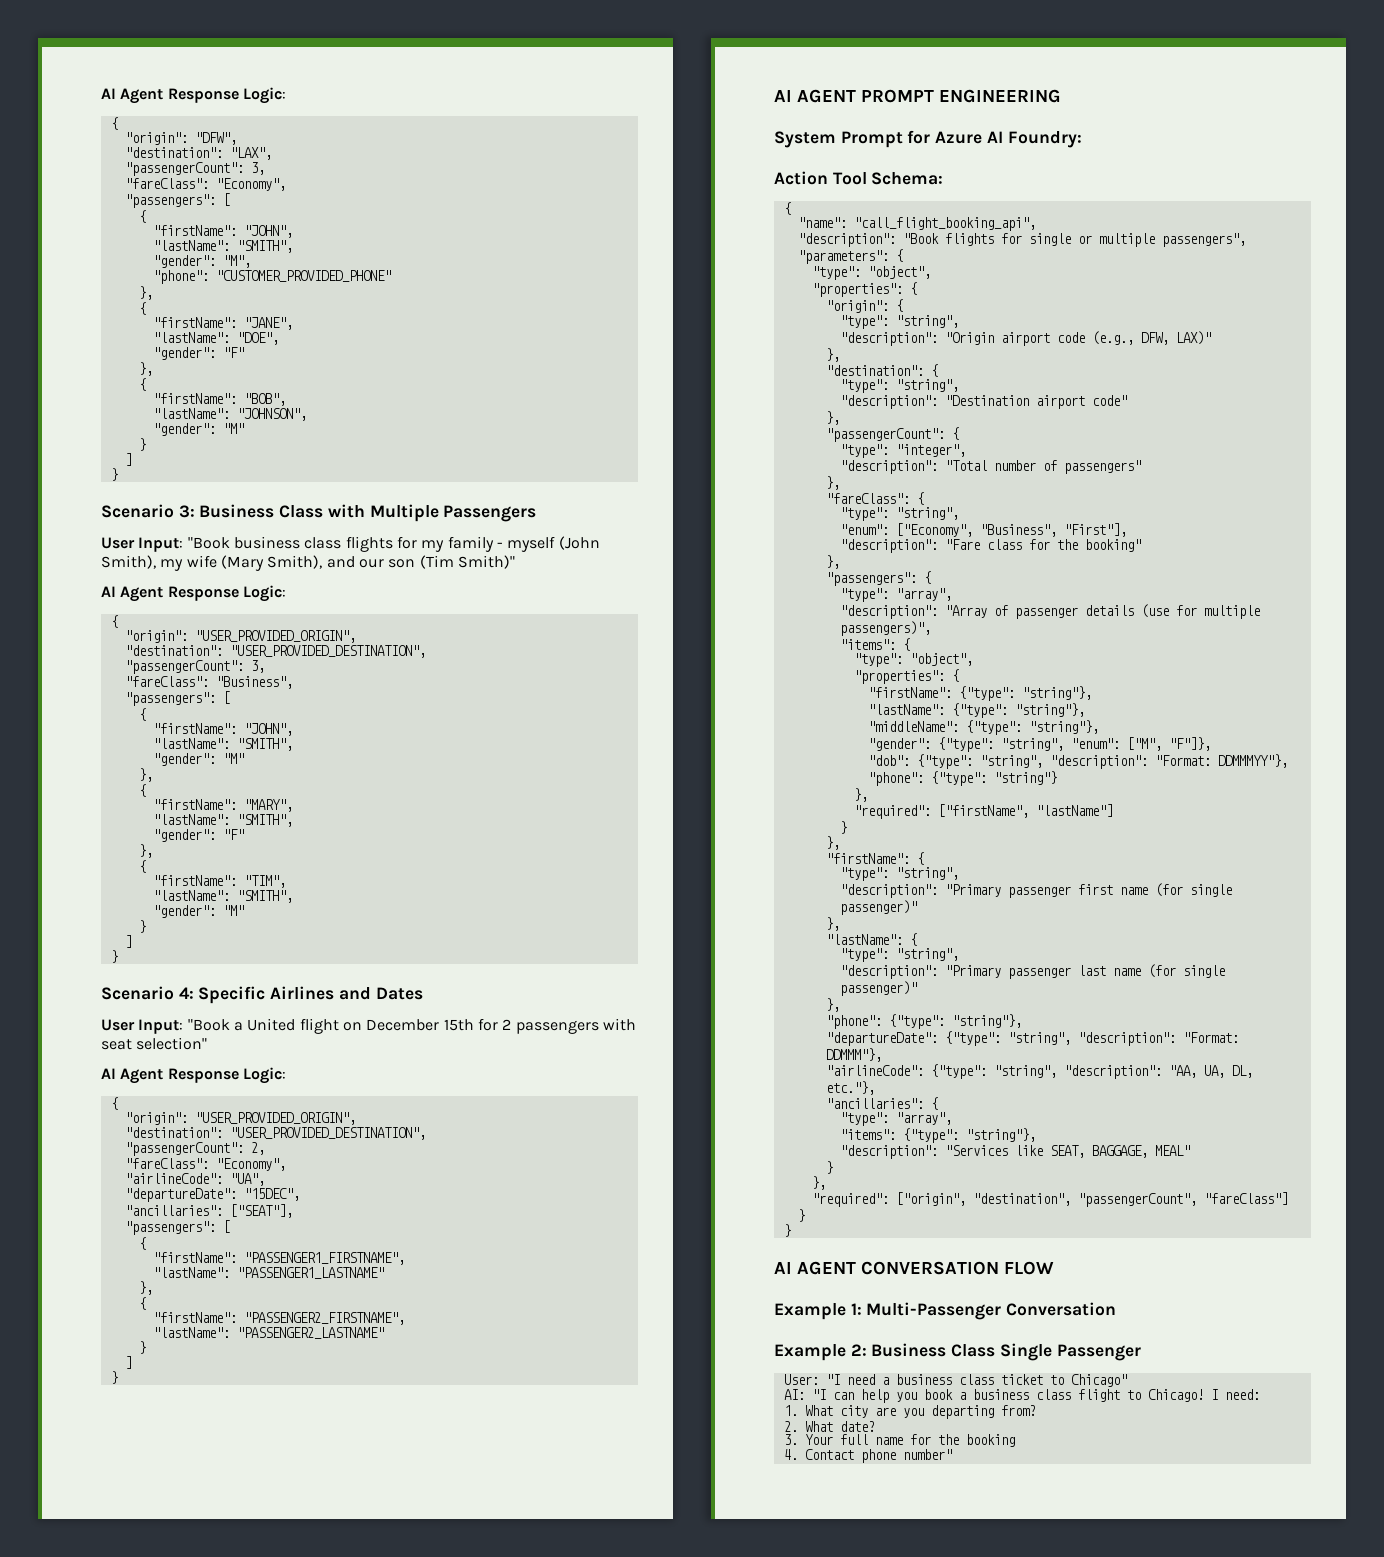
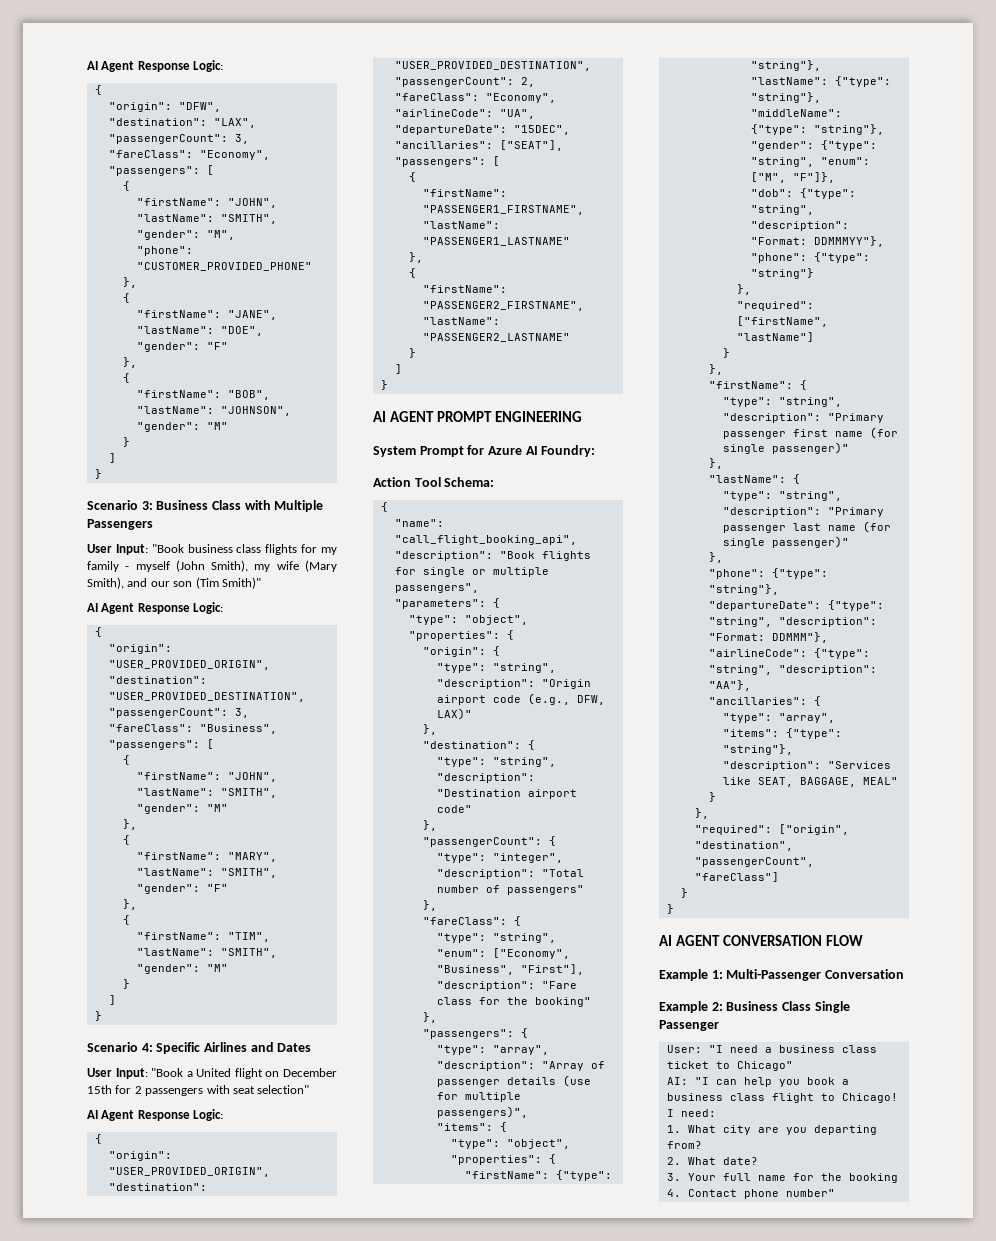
[1168,1065,1253,1078] [825,1081,875,1095] "AA, UA, DL, etc."}, -> [708,680,751,691] "AA"},

